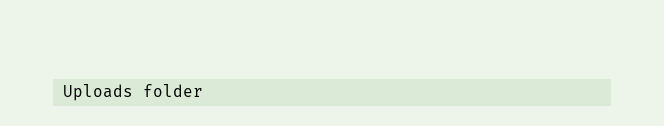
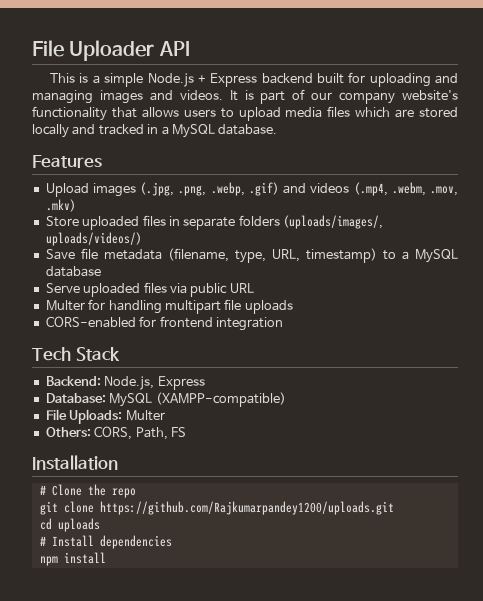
[62,84,203,101] Uploads folder -> [32,40,190,61] [50,72,459,87] [32,89,458,104] [32,106,458,121] [32,124,278,138] [32,155,102,168] [45,182,459,197] [45,199,76,212] [45,215,383,230] [45,232,142,246] [45,248,458,263] [45,266,101,277] [45,282,254,297] [45,299,293,314] [45,316,283,331] [32,347,120,361] [45,376,205,390] [45,392,286,407] [45,409,165,424] [45,426,186,440] [32,455,118,470] [39,484,136,498] [39,501,394,515] [39,518,100,532] [39,535,172,549] [39,552,106,566] File Uploader API // This is a simple Node.js + Express backend built for uploading and managing images and videos. It is part of our company website's functionality that allows users to upload media files which are stored locally and tracked in a MySQL database. // Features // Upload images (.jpg, .png, .webp, .gif) and videos (.mp4, .webm, .mov, .mkv) // Store uploaded files in separate folders (uploads/images/, uploads/videos/) // Save file metadata (filename, type, URL, timestamp) to a MySQL database // Serve uploaded files via public URL // Multer for handling multipart file uploads // CORS-enabled for frontend integration // Tech Stack // Backend: Node.js, Express // Database: MySQL (XAMPP-compatible) // File Uploads: Multer // Others: CORS, Path, FS // Installation // # Clone the repo // git clone https://github.com/Rajkumarpandey1200/uploads.git // cd uploads // # Install dependencies // npm install

